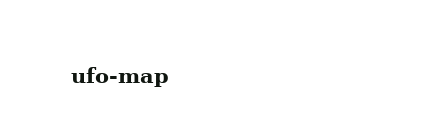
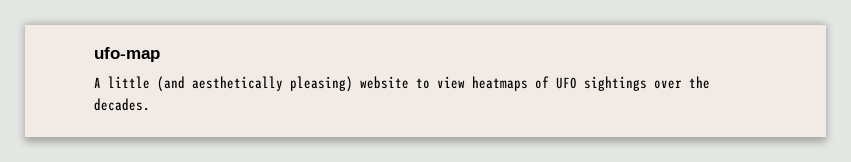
(169, 77) none -> [94,76,710,92] [94,98,150,111] // A little (and aesthetically pleasing) website to view heatmaps of UFO sightings over the decades.

